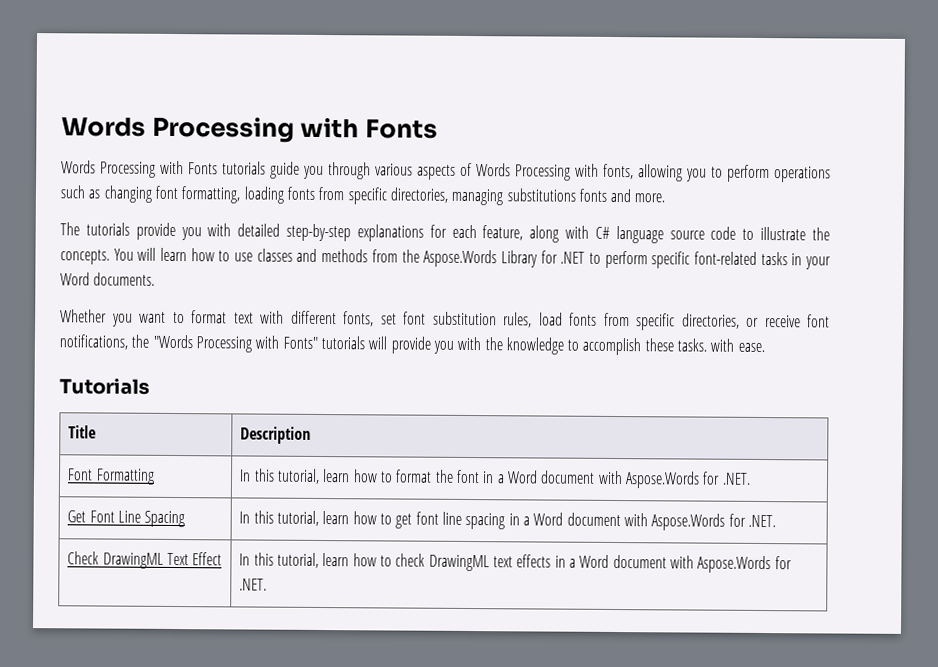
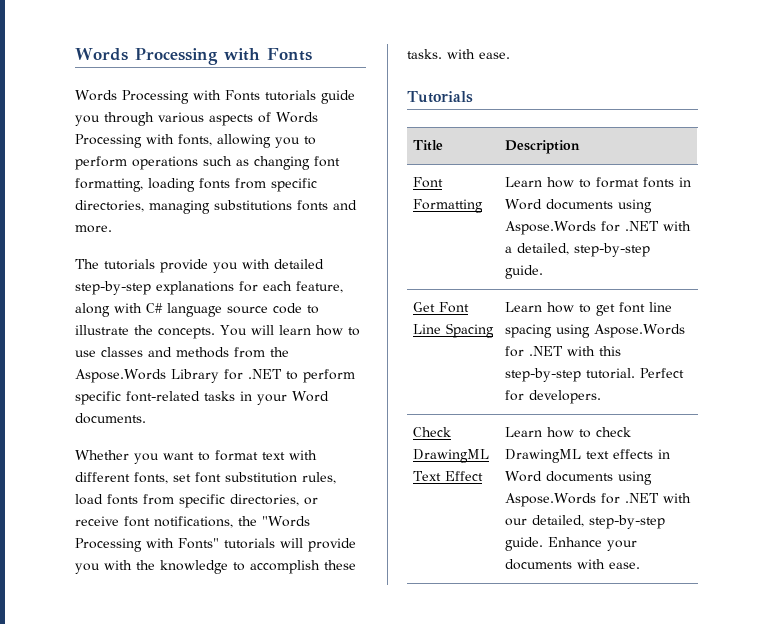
[239,468,751,489] In this tutorial, learn how to format the font in a Word document with Aspose.Words for .NET. -> [504,177,691,188] [504,199,652,213] [504,221,691,235] [504,243,650,257] [504,265,543,279] Learn how to format fonts in Word documents using Aspose.Words for .NET with a detailed, step-by-step guide.
[239,510,350,526] In this tutorial, learn -> [504,302,542,312] Learn
[508,512,776,531] in a Word document with Aspose.Words for .NET. -> [555,324,685,338] [504,346,621,357] [504,368,684,382] [504,390,601,404] using Aspose.Words for .NET with this step-by-step tutorial. Perfect for developers.
[239,552,350,568] In this tutorial, learn -> [504,427,542,437] Learn
[568,554,792,574] [239,578,268,591] a Word document with Aspose.Words for .NET. -> [504,471,652,485] [504,493,691,507] [504,515,665,529] [504,537,637,551] [504,559,640,570] Word documents using Aspose.Words for .NET with our detailed, step-by-step guide. Enhance your documents with ease.

